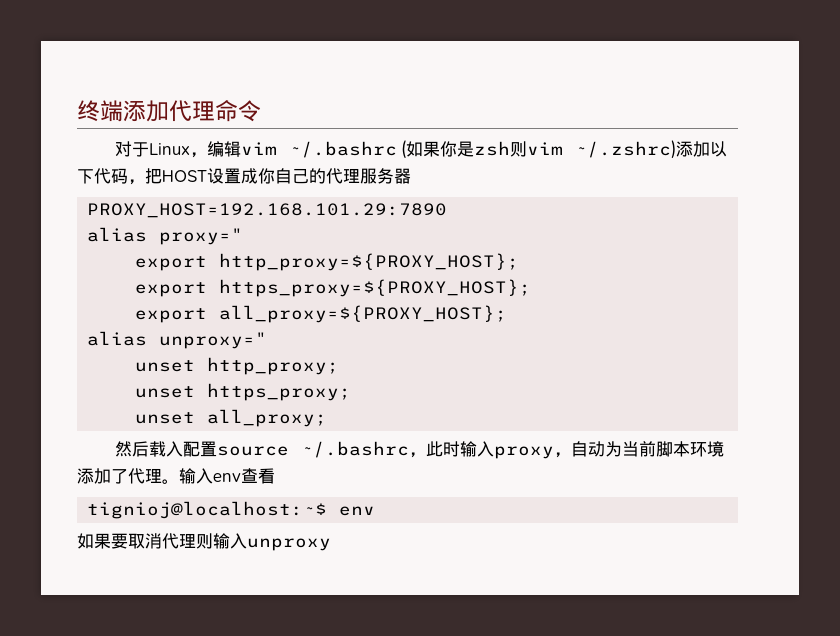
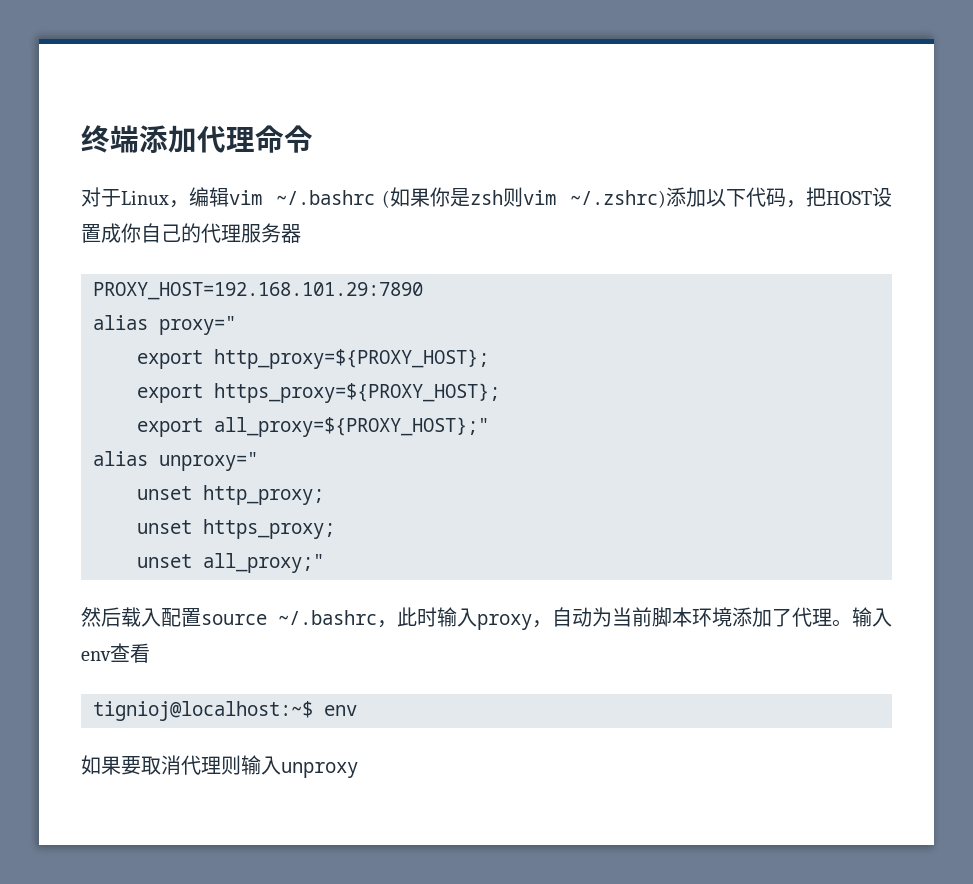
[219,305,508,323] all_proxy=${PROXY_HOST}; -> [214,417,489,437] all_proxy=${PROXY_HOST};"
[207,409,328,427] all_proxy; -> [203,553,324,573] all_proxy;"

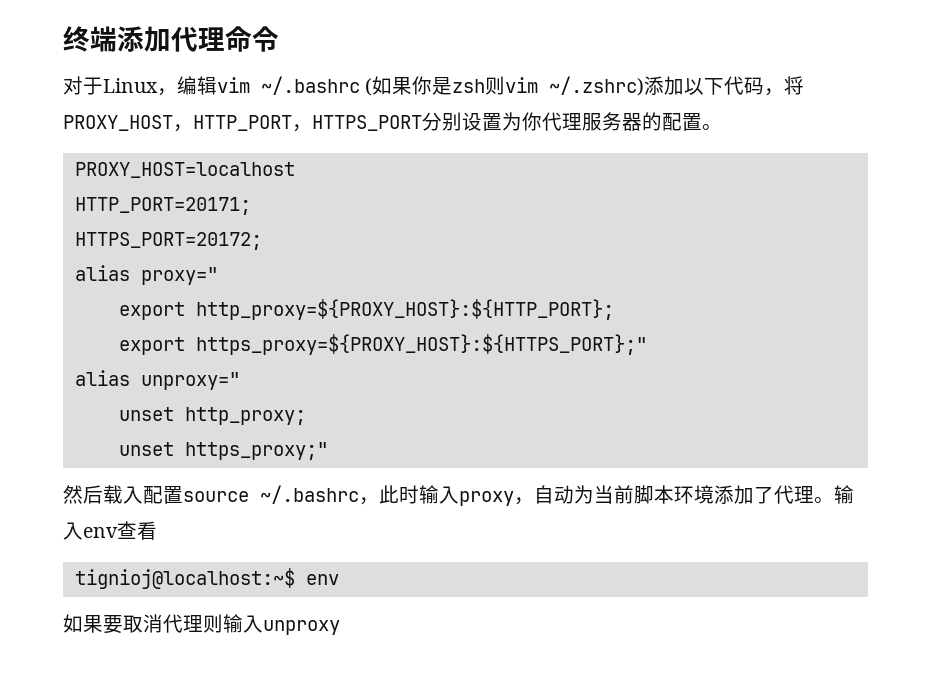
[806,187,892,207] [81,223,301,243] [93,282,423,300] 把HOST设置成你自己的代理服务器 // PROXY_HOST=192.168.101.29:7890 -> [784,76,805,95] [63,112,722,132] [74,162,295,178] [74,197,251,215] [74,232,262,250] 将PROXY_HOST，HTTP_PORT，HTTPS_PORT分别设置为你代理服务器的配置。 // PROXY_HOST=localhost // HTTP_PORT=20171; // HTTPS_PORT=20172;
[214,349,489,369] [137,383,500,403] [137,417,489,437] http_proxy=${PROXY_HOST}; // export https_proxy=${PROXY_HOST}; // export all_proxy=${PROXY_HOST};" -> [195,299,614,320] [118,334,647,355] http_proxy=${PROXY_HOST}:${HTTP_PORT}; // export https_proxy=${PROXY_HOST}:${HTTPS_PORT};"
[203,519,335,539] [137,553,324,573] https_proxy; // unset all_proxy;" -> [184,442,328,460] https_proxy;"

